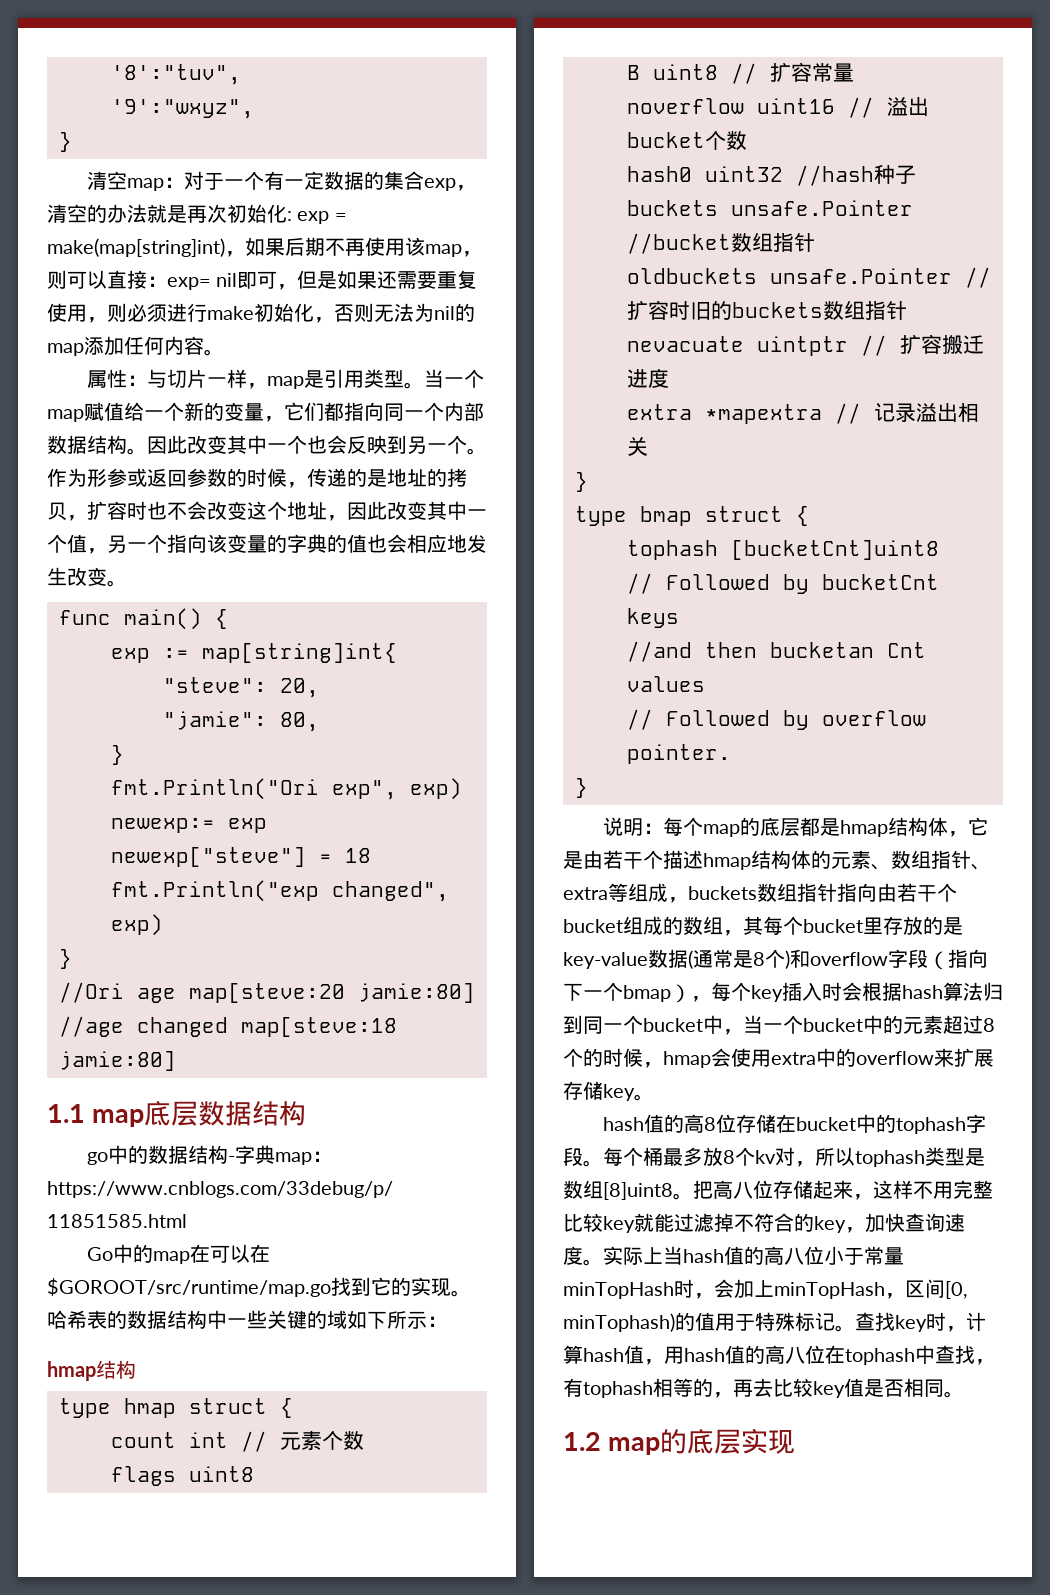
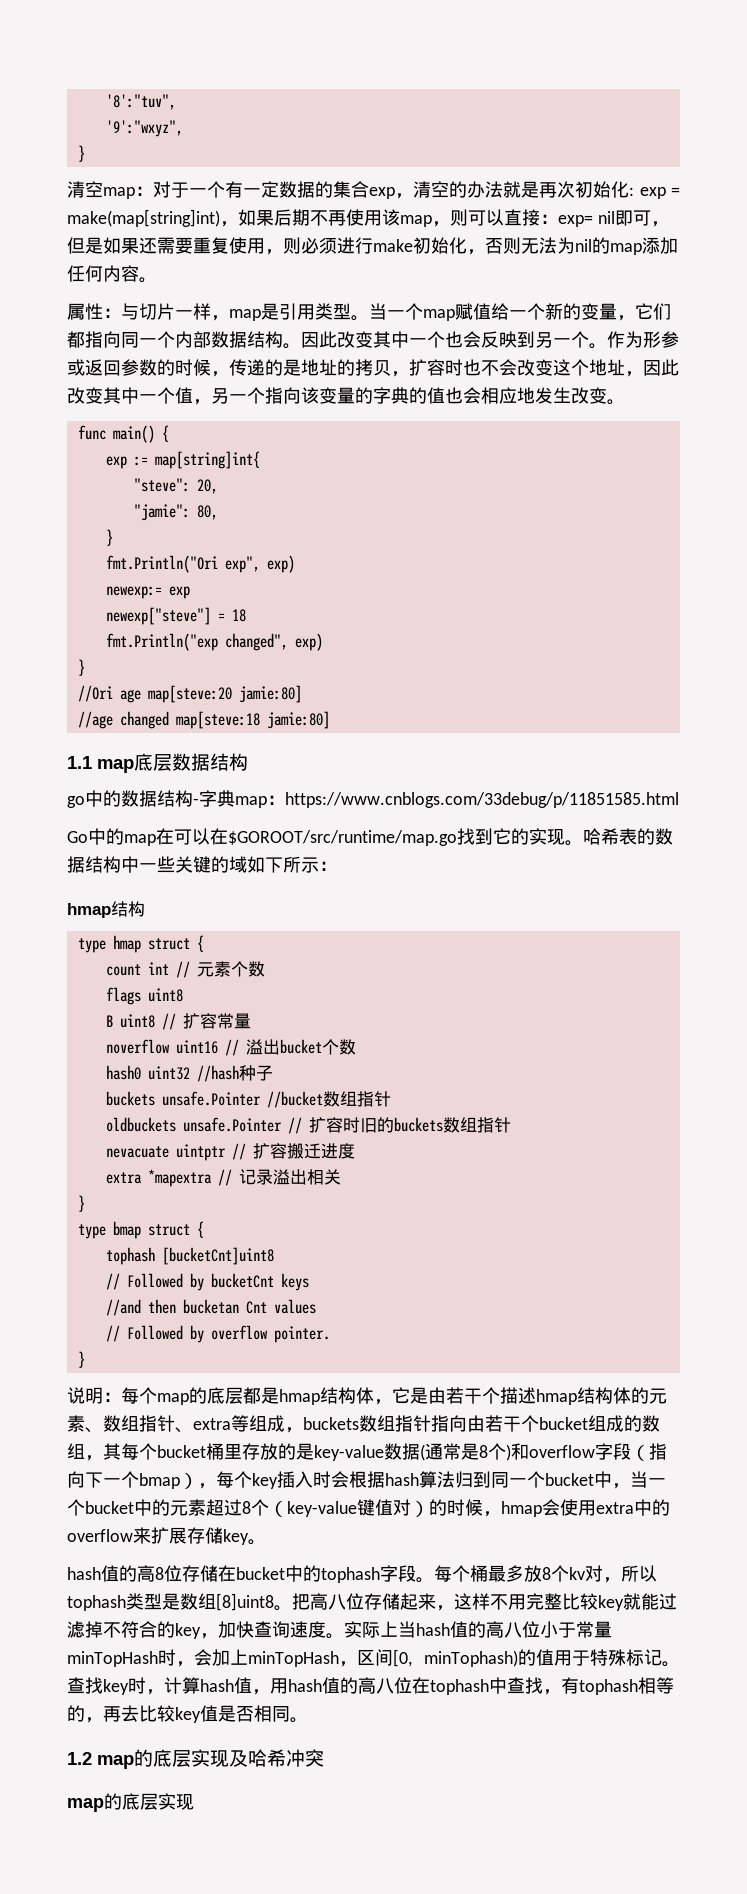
(863, 926) none -> [206,1443,224,1460] 桶
(583, 1057) none -> [269,1499,429,1517] （key-value键值对）
(796, 1442) none -> [229,1749,324,1767] [67,1793,194,1812] 及哈希冲突 // map的底层实现

